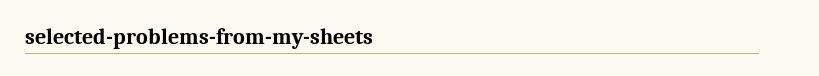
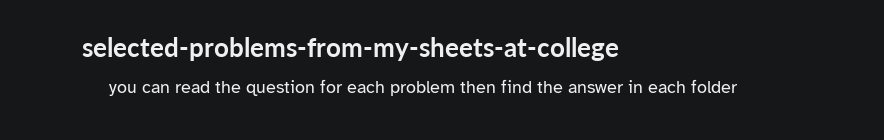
[25,28,373,49] selected-problems-from-my-sheets -> [82,37,619,61] [109,79,739,96] selected-problems-from-my-sheets-at-college // you can read the question for each problem then find the answer in each folder

